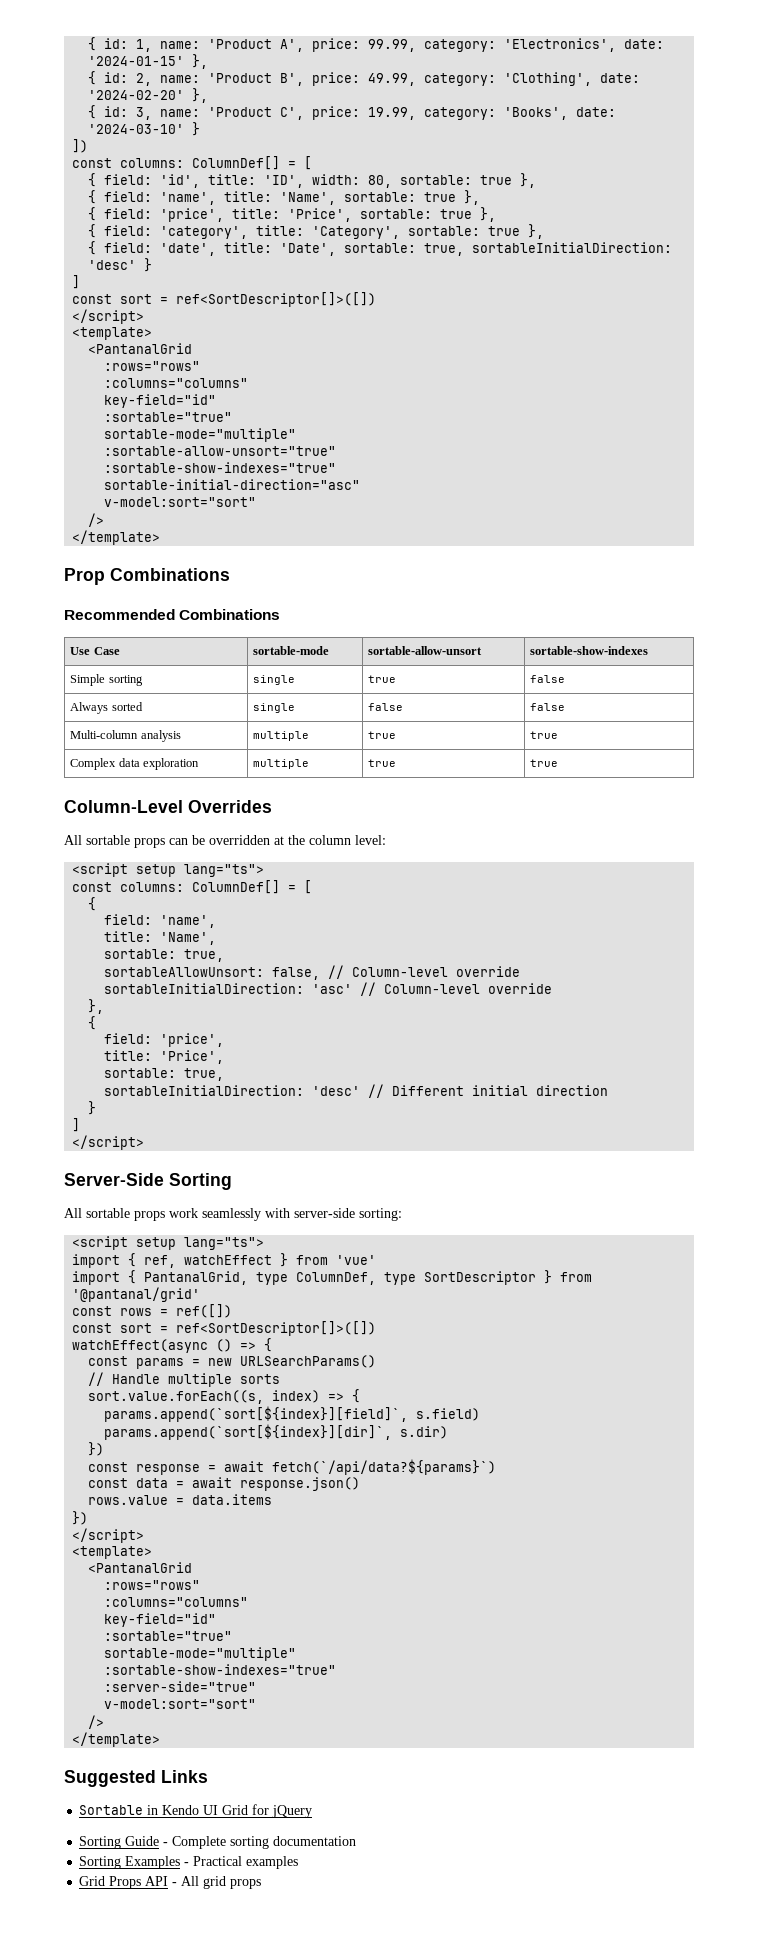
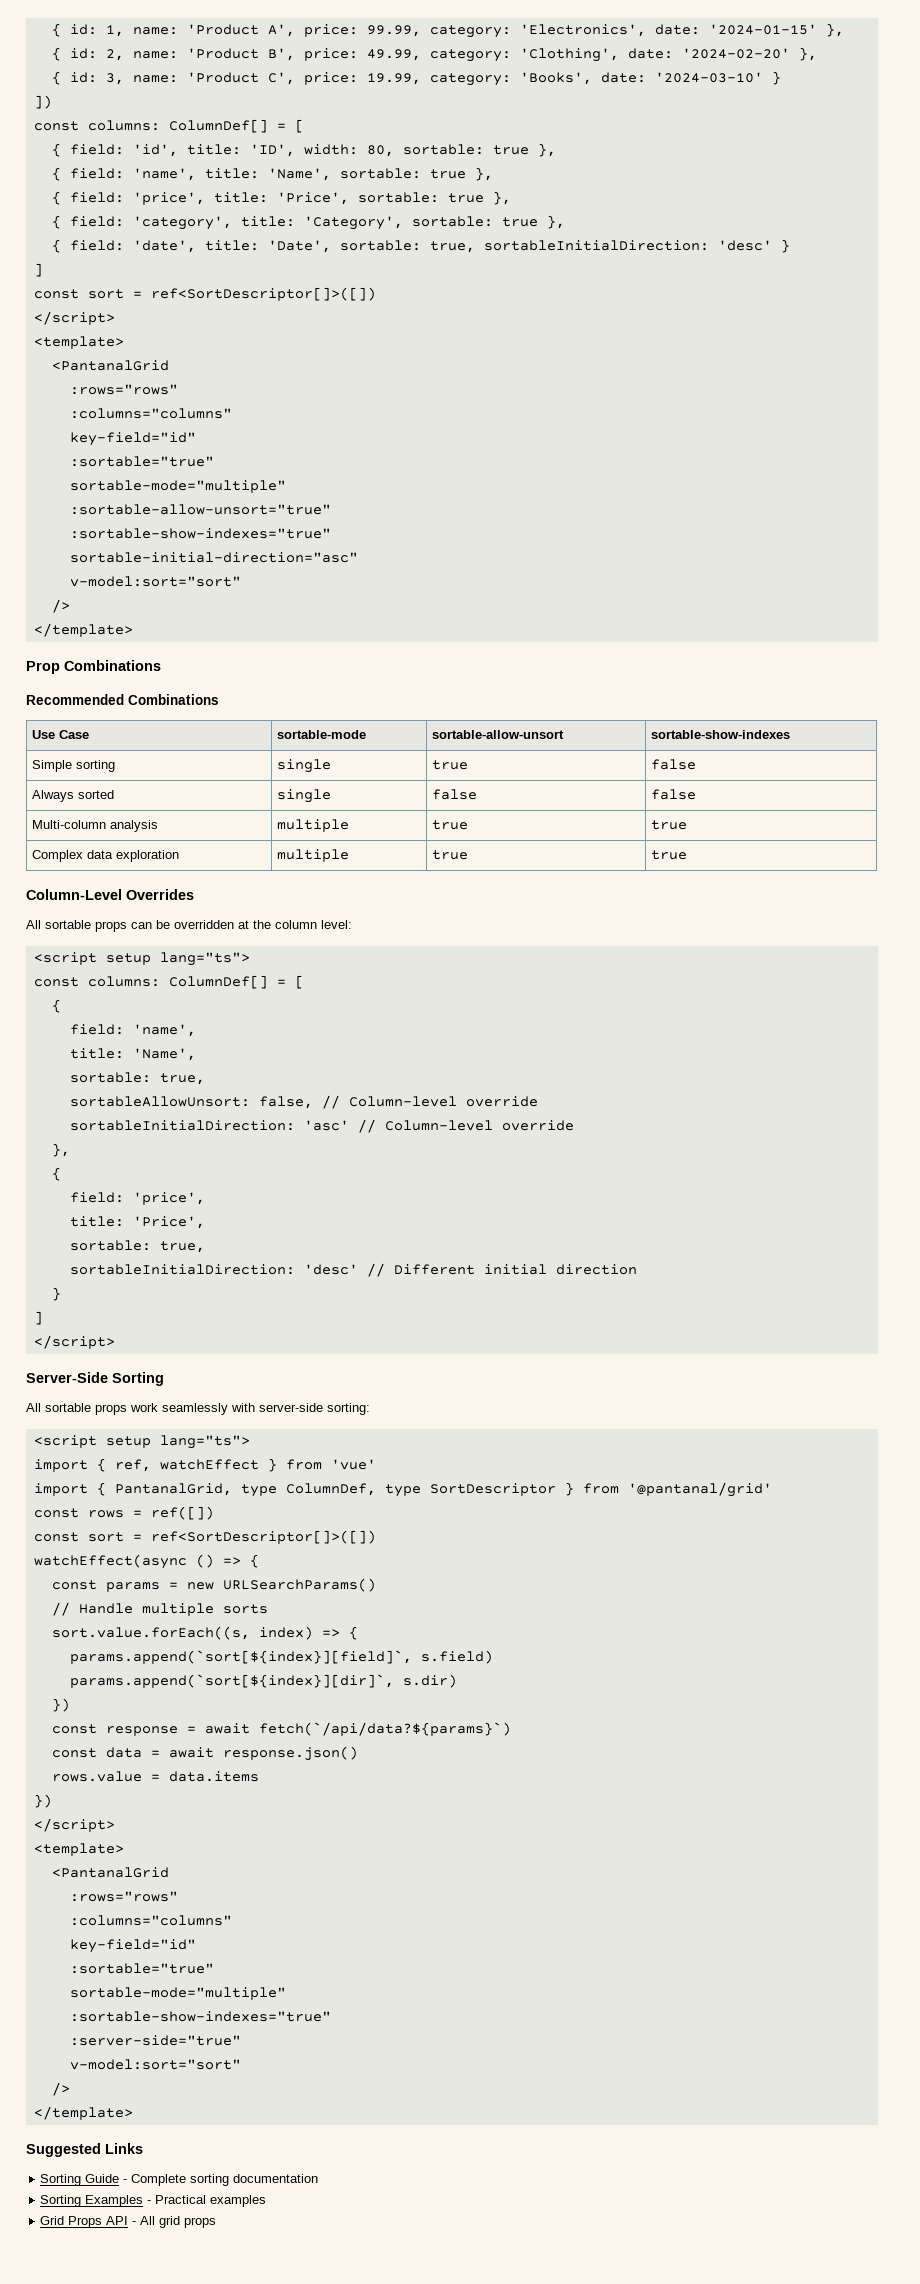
[79,1804,313,1818] // Sortable in Kendo UI Grid for jQuery -> (143, 2148) none

